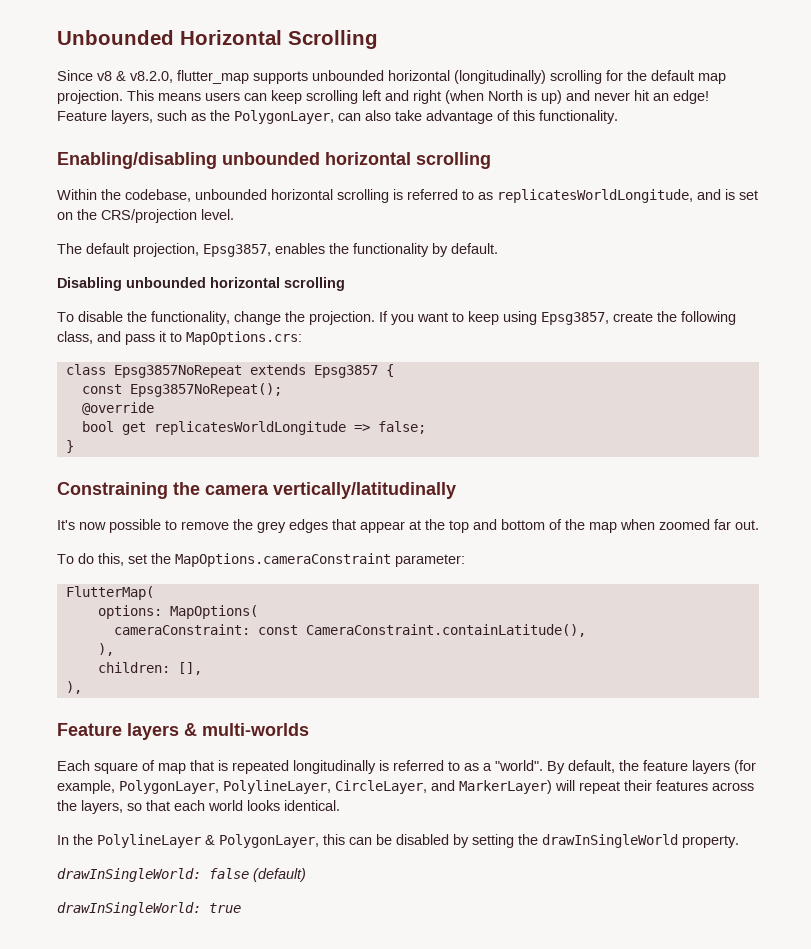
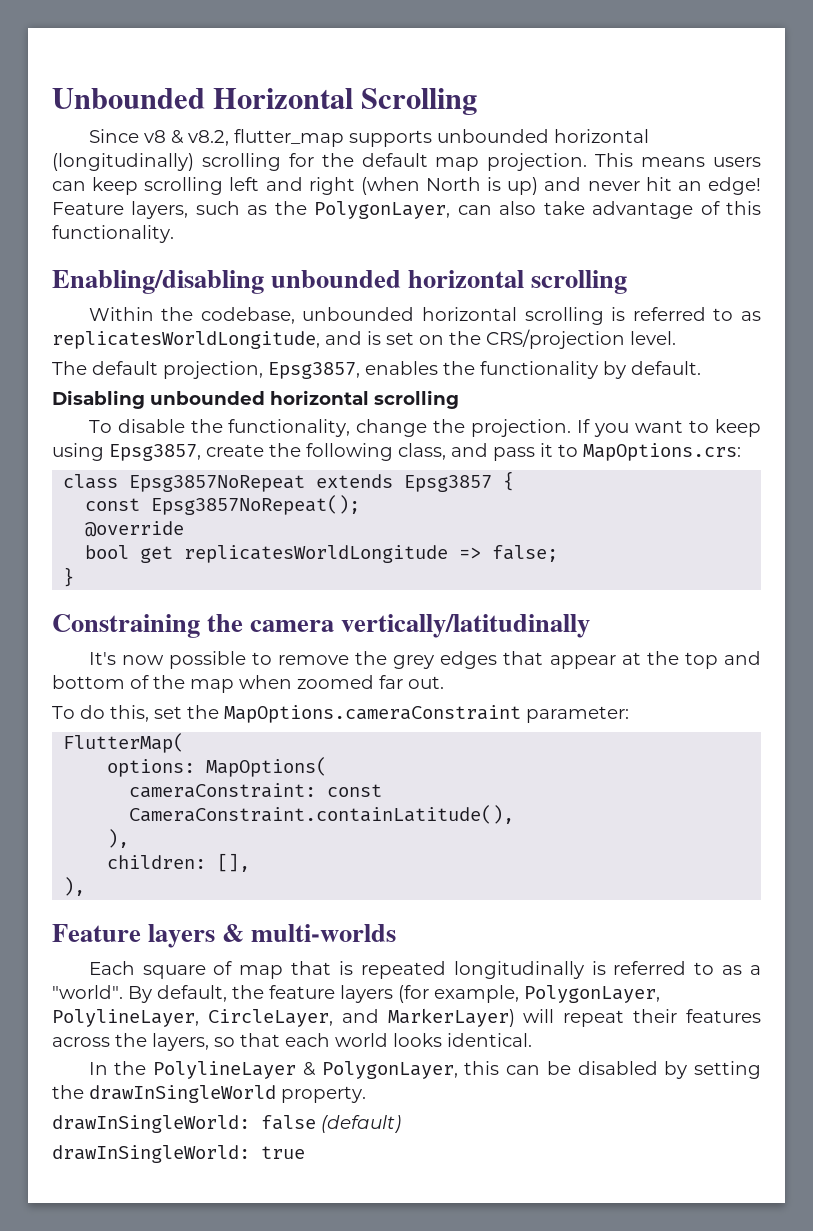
[130,71,173,83] v8.2.0, -> [187,130,229,146] v8.2,

